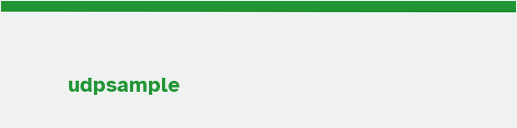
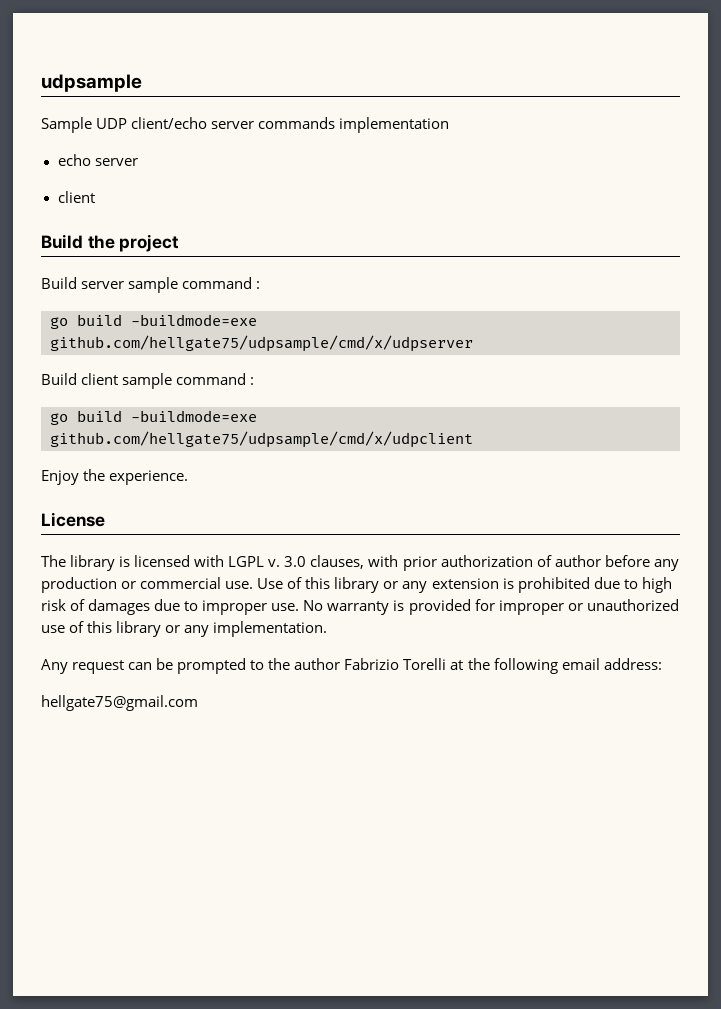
(180, 86) none -> [41,117,450,133] [57,154,138,166] [57,191,95,203] [41,234,180,252] [41,277,261,293] [50,314,257,329] [50,335,473,352] [41,373,255,389] [50,410,257,425] [50,431,473,448] [41,469,189,485] [41,512,105,527] [41,555,679,571] [41,577,672,593] [41,599,679,615] [41,621,328,637] [41,658,662,674] [41,695,198,711] // Sample UDP client/echo server commands implementation // echo server // client // Build the project // Build server sample command : // go build -buildmode=exe github.com/hellgate75/udpsample/cmd/x/udpserver // Build client sample command : // go build -buildmode=exe github.com/hellgate75/udpsample/cmd/x/udpclient // Enjoy the experience. // License // The library is licensed with LGPL v. 3.0 clauses, with prior authorization of author before any production or commercial use. Use of this library or any extension is prohibited due to high risk of damages due to improper use. No warranty is provided for improper or unauthorized use of this library or any implementation. // Any request can be prompted to the author Fabrizio Torelli at the following email address: // hellgate75@gmail.com

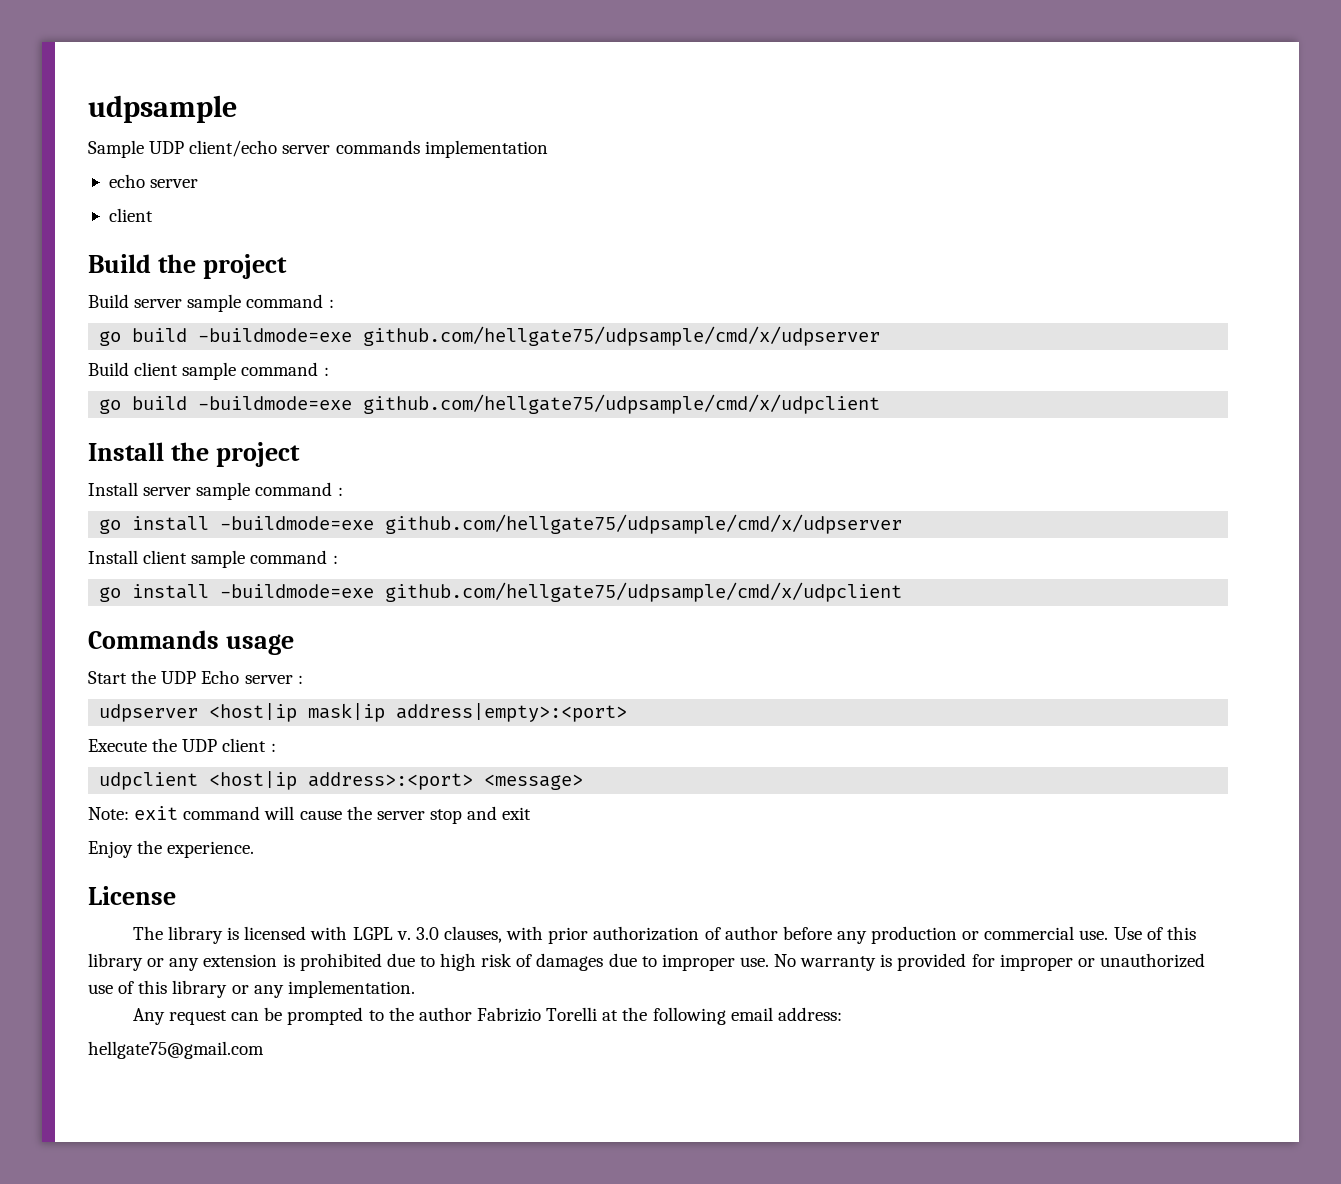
(473, 439) none -> [88,442,300,467] [88,482,343,500] [99,514,903,534] [88,550,338,568] [99,582,903,602] [88,630,294,655] [88,670,303,684] [99,703,628,722] [88,738,276,752] [99,771,584,790] [88,806,532,824] // Install the project // Install server sample command : // go install -buildmode=exe github.com/hellgate75/udpsample/cmd/x/udpserver // Install client sample command : // go install -buildmode=exe github.com/hellgate75/udpsample/cmd/x/udpclient // Commands usage // Start the UDP Echo server : // udpserver <host|ip mask|ip address|empty>:<port> // Execute the UDP client : // udpclient <host|ip address>:<port> <message> // Note: exit command will cause the server stop and exit

